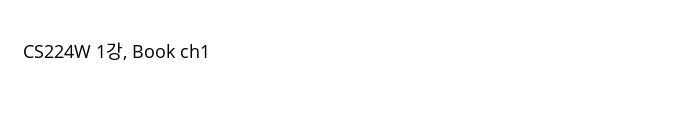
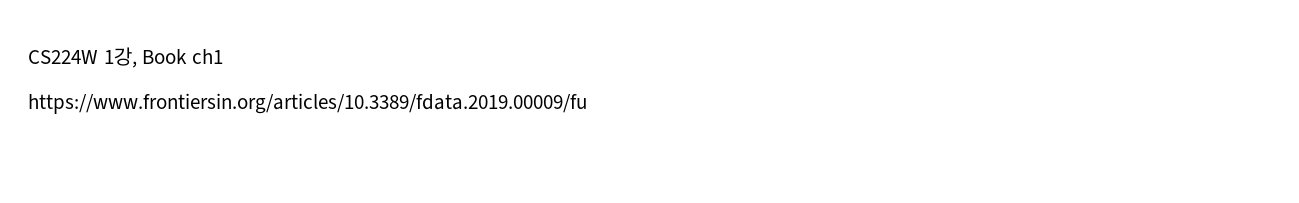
(210, 51) none -> [28,93,587,114] // https://www.frontiersin.org/articles/10.3389/fdata.2019.00009/fu

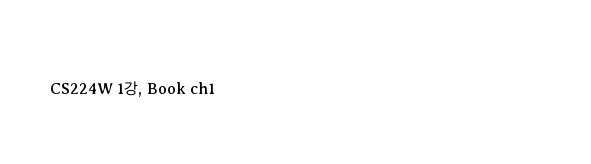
[28,93,587,114] // https://www.frontiersin.org/articles/10.3389/fdata.2019.00009/fu -> (215, 88) none

